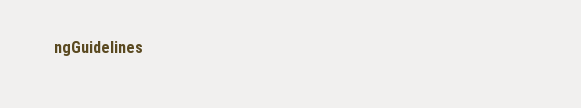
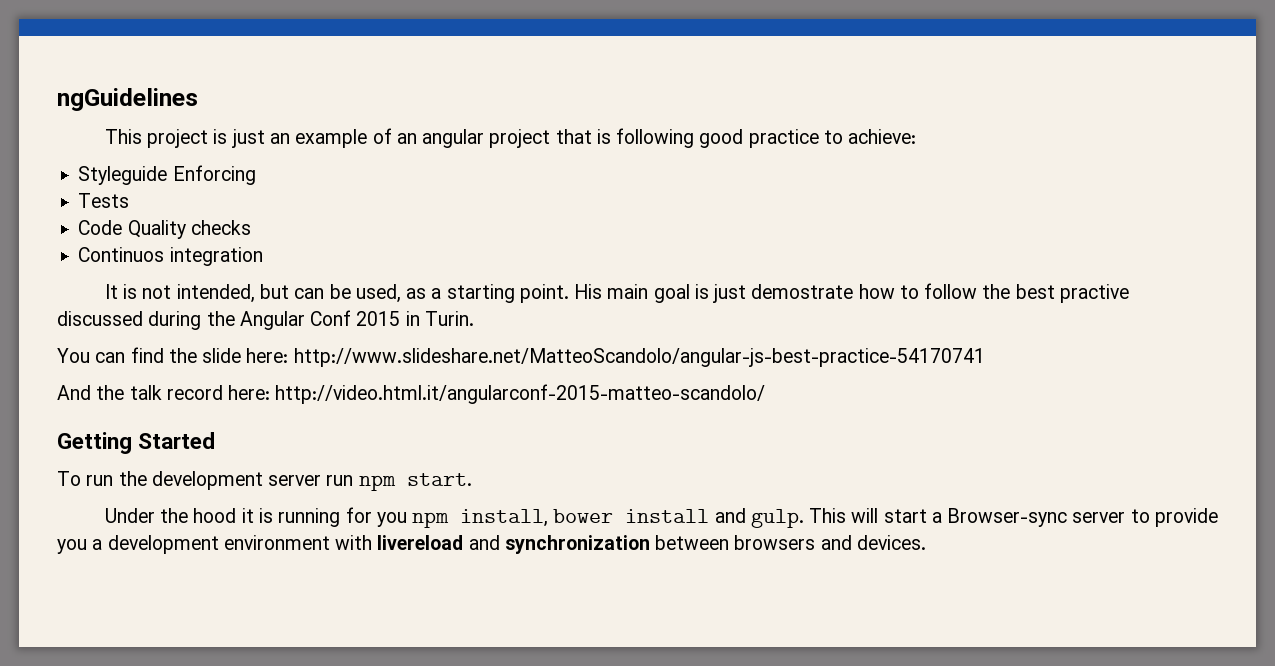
(143, 48) none -> [104,128,917,148] [78,165,256,185] [78,193,130,208] [78,220,251,239] [78,247,263,266] [104,283,1130,303] [57,310,474,330] [57,347,985,367] [57,384,766,404] [57,432,216,454] [57,471,472,491] [104,507,1218,528] [57,535,926,554] // This project is just an example of an angular project that is following good practice to achieve: // Styleguide Enforcing // Tests // Code Quality checks // Continuos integration // It is not intended, but can be used, as a starting point. His main goal is just demostrate how to follow the best practive discussed during the Angular Conf 2015 in Turin. // You can find the slide here: http://www.slideshare.net/MatteoScandolo/angular-js-best-practice-54170741 // And the talk record here: http://video.html.it/angularconf-2015-matteo-scandolo/ // Getting Started // To run the development server run npm start. // Under the hood it is running for you npm install, bower install and gulp. This will start a Browser-sync server to provide you a development environment with livereload and synchronization between browsers and devices.

